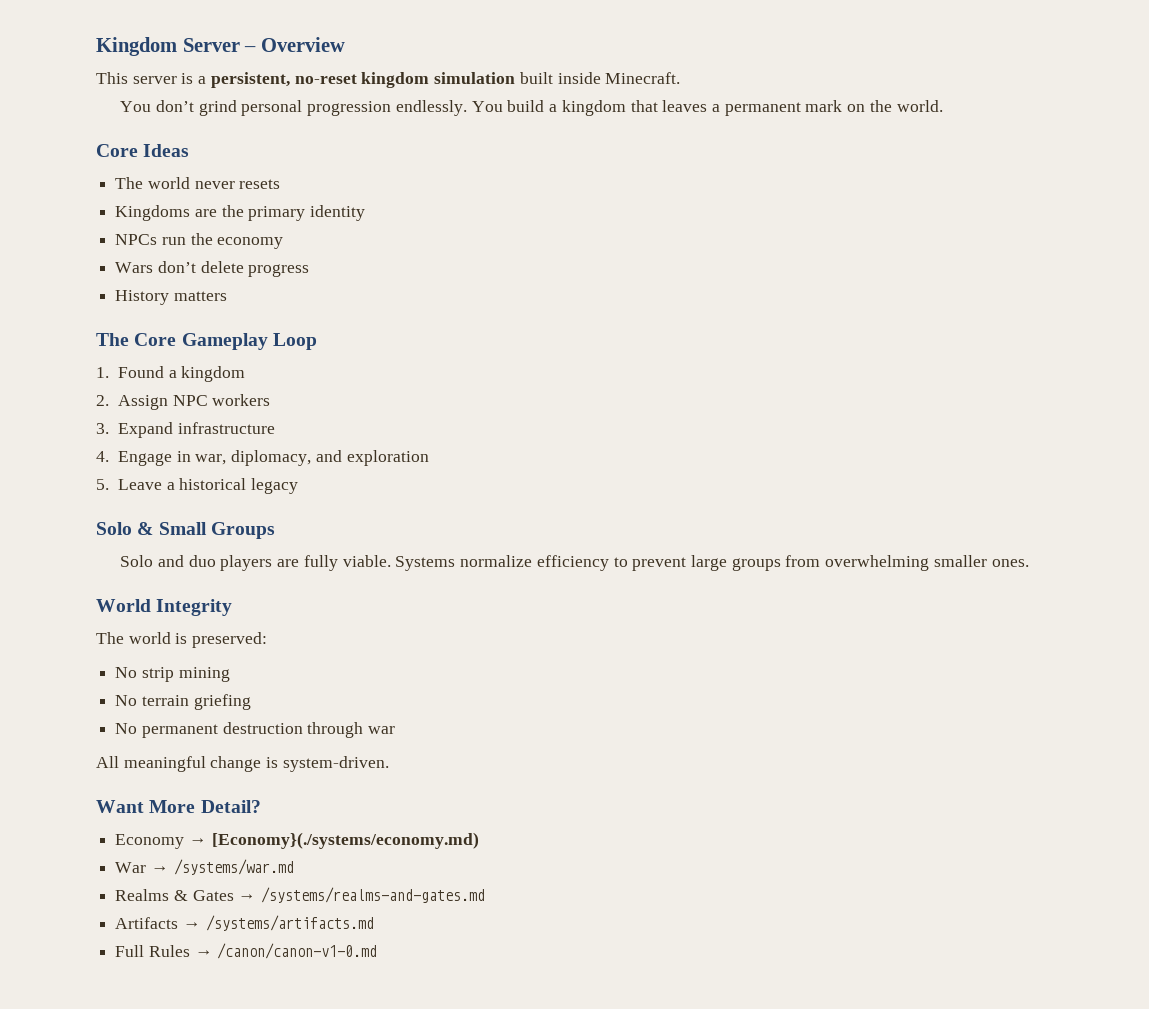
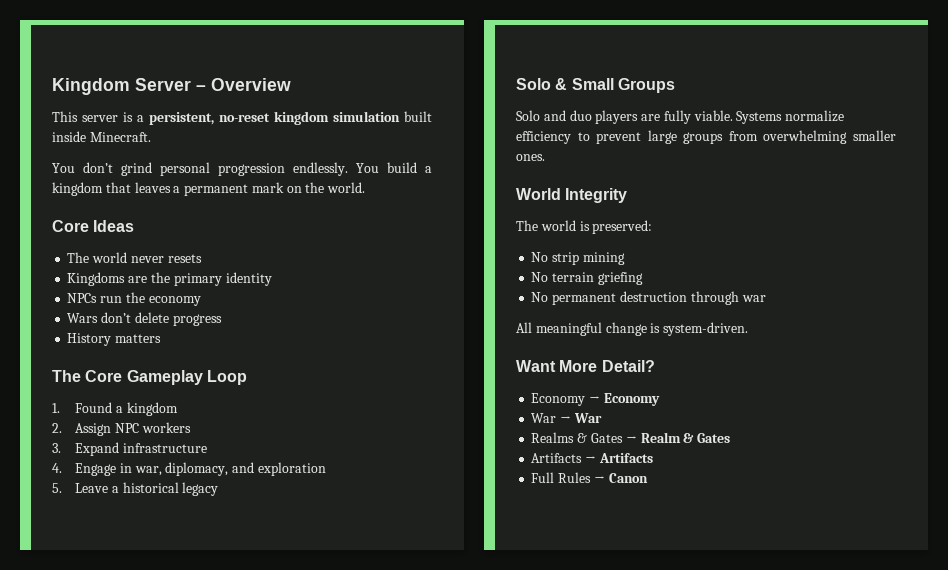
[211,832,479,849] [Economy}(./systems/economy.md) -> [603,393,660,406] Economy
[173,859,294,875] /systems/war.md -> [573,413,602,423] War
[261,887,486,903] /systems/realms-and-gates.md -> [640,432,731,443] Realm & Gates
[205,915,374,931] /systems/artifacts.md -> [598,453,653,463] Artifacts
[217,943,378,959] /canon/canon-v1-0.md -> [608,473,648,483] Canon

